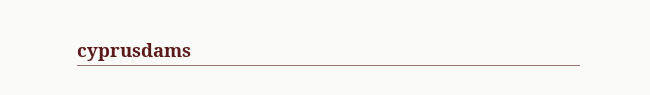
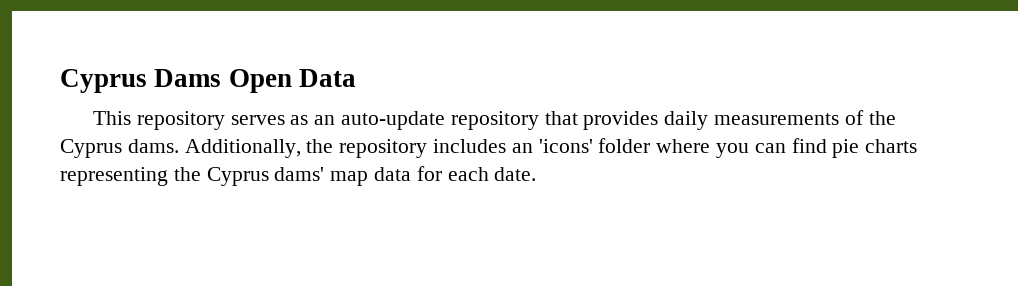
[77,43,191,61] cyprusdams -> [60,69,356,93] [93,110,896,130] [60,138,918,158] [60,166,537,186] Cyprus Dams Open Data // This repository serves as an auto-update repository that provides daily measurements of the Cyprus dams. Additionally, the repository includes an 'icons' folder where you can find pie charts representing the Cyprus dams' map data for each date.

